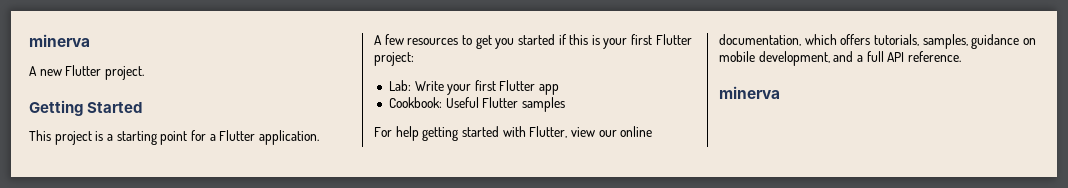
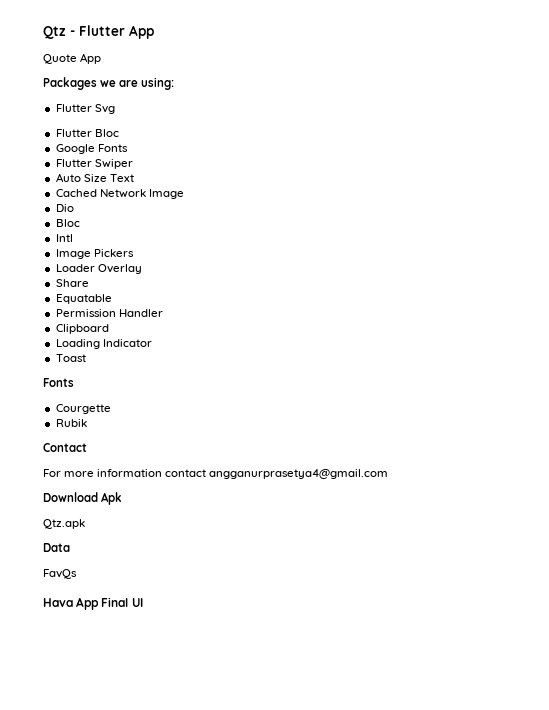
[29,34,90,47] [29,65,144,80] [29,100,143,116] [29,130,319,145] [374,34,692,49] [374,52,414,66] [388,80,560,95] [388,97,565,112] [374,126,653,141] [719,34,1036,49] [719,51,961,66] [719,86,780,99] minerva // A new Flutter project. // Getting Started // This project is a starting point for a Flutter application. // A few resources to get you started if this is your first Flutter project: // Lab: Write your first Flutter app // Cookbook: Useful Flutter samples // For help getting started with Flutter, view our online documentation, which offers tutorials, samples, guidance on mobile development, and a full API reference. // minerva -> [43,25,154,39] [43,53,102,64] [43,77,175,90] [55,104,115,114] [55,129,119,137] [55,144,128,154] [55,159,133,169] [55,173,134,182] [55,189,184,199] [55,204,74,212] [55,219,80,227] [55,234,73,242] [55,249,134,259] [55,264,142,274] [55,279,89,287] [55,294,112,304] [55,309,163,317] [55,324,109,334] [55,339,152,349] [55,354,86,362] [43,378,74,387] [55,404,111,414] [55,419,87,427] [43,443,87,452] [43,469,389,479] [43,492,123,505] [43,519,85,529] [43,543,70,552] [43,569,77,579] [43,597,143,610] Qtz - Flutter App // Quote App // Packages we are using: // Flutter Svg // Flutter Bloc // Google Fonts // Flutter Swiper // Auto Size Text // Cached Network Image // Dio // Bloc // Intl // Image Pickers // Loader Overlay // Share // Equatable // Permission Handler // Clipboard // Loading Indicator // Toast // Fonts // Courgette // Rubik // Contact // For more information contact angganurprasetya4@gmail.com // Download Apk // Qtz.apk // Data // FavQs // Hava App Final UI

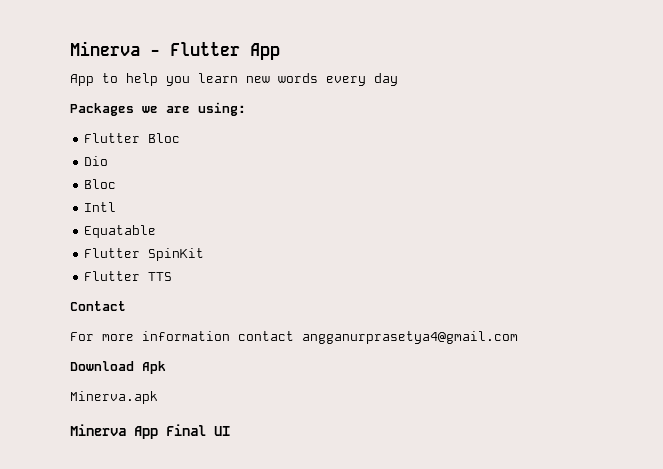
[43,26,66,39] Qtz -> [70,41,140,56] Minerva
[43,53,102,64] Quote App -> [70,73,398,86] App to help you learn new words every day
[55,104,115,114] // Flutter Svg -> (246, 109) none
[55,144,128,154] [55,159,133,169] [55,173,134,182] [55,189,184,199] [55,204,74,212] [55,219,80,227] [55,234,73,242] [55,249,134,259] [55,264,142,274] [55,279,89,287] [55,294,112,304] [55,309,163,317] [55,324,109,334] [55,339,152,349] [55,354,86,362] [43,378,74,387] [55,404,111,414] [55,419,87,427] Google Fonts // Flutter Swiper // Auto Size Text // Cached Network Image // Dio // Bloc // Intl // Image Pickers // Loader Overlay // Share // Equatable // Permission Handler // Clipboard // Loading Indicator // Toast // Fonts // Courgette // Rubik -> [84,156,109,166] [84,179,117,189] [84,202,117,212] [84,225,157,238] [84,248,205,261] [84,271,173,281] Dio // Bloc // Intl // Equatable // Flutter SpinKit // Flutter TTS
[43,519,85,529] [43,543,70,552] [43,569,77,579] [43,598,73,607] Qtz.apk // Data // FavQs // Hava -> [70,391,158,404] [70,424,126,436] Minerva.apk // Minerva

